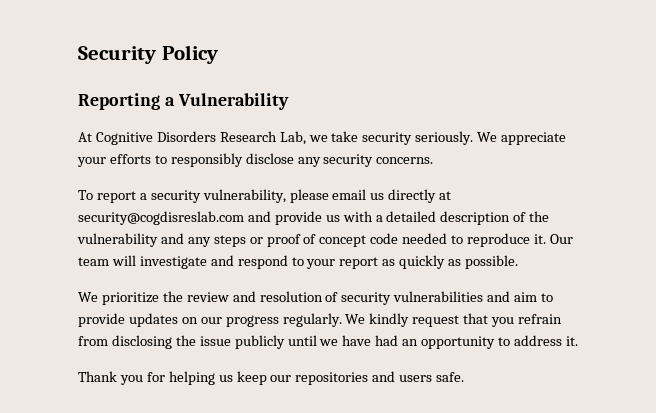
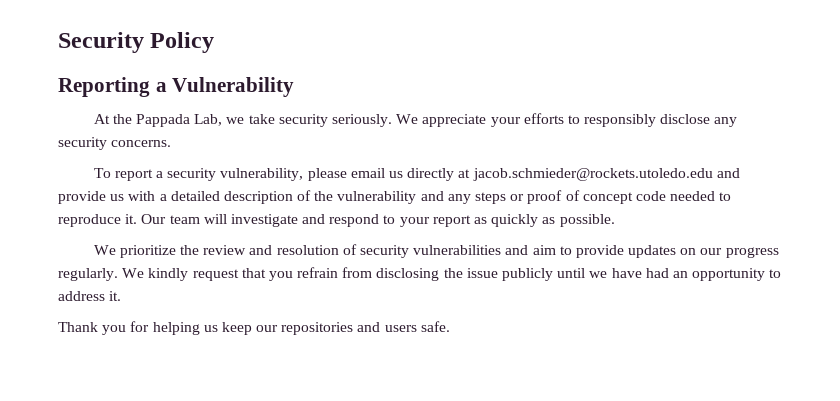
[95,131,277,145] Cognitive Disorders Research -> [112,114,191,127] the Pappada
[78,211,244,225] security@cogdisreslab.com -> [472,168,713,181] jacob.schmieder@rockets.utoledo.edu

